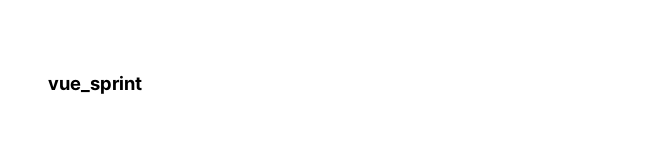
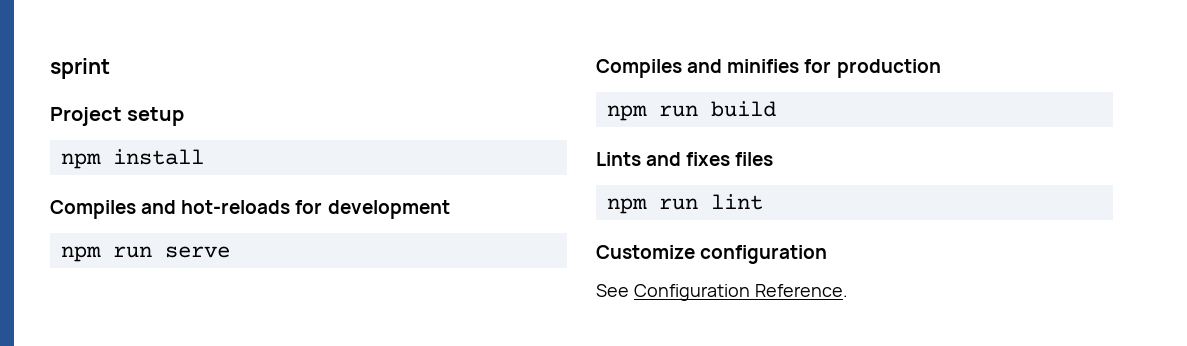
[48,75,142,94] vue_sprint -> [50,58,110,79] [50,107,185,126] [60,149,204,169] [50,200,450,219] [60,246,230,262] [596,59,941,78] [606,101,776,121] [596,152,774,166] [606,194,763,214] [596,245,828,264] [596,284,848,301] sprint // Project setup // npm install // Compiles and hot-reloads for development // npm run serve // Compiles and minifies for production // npm run build // Lints and fixes files // npm run lint // Customize configuration // See Configuration Reference.

